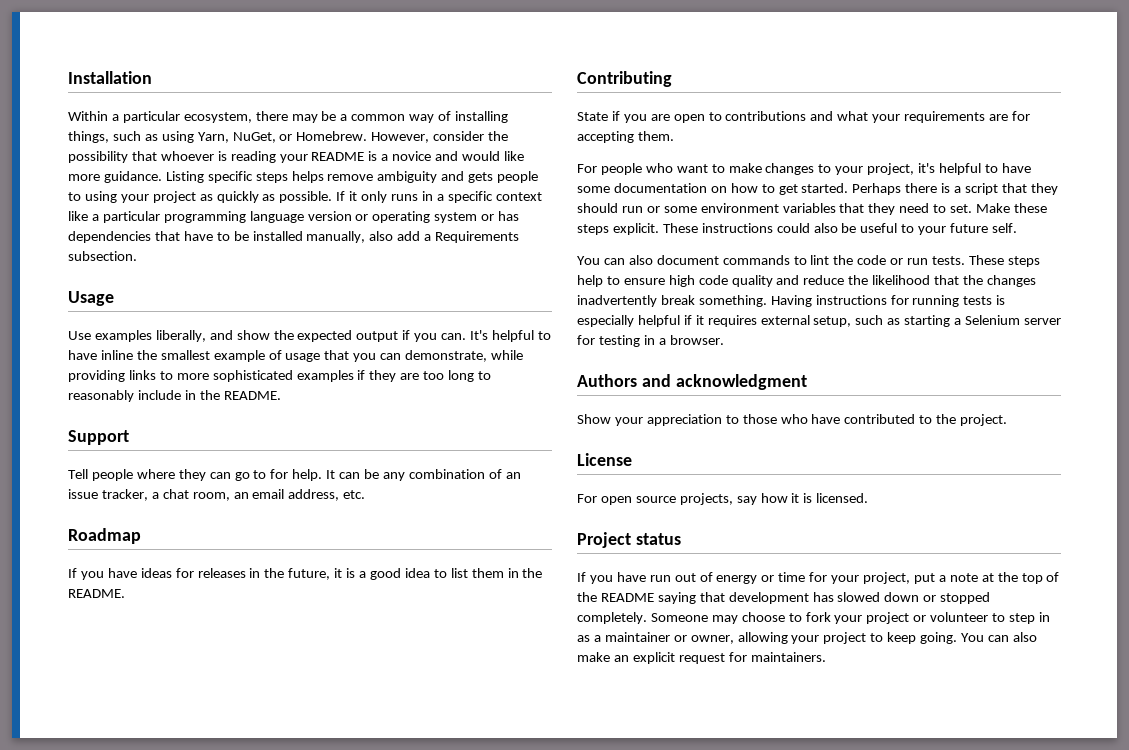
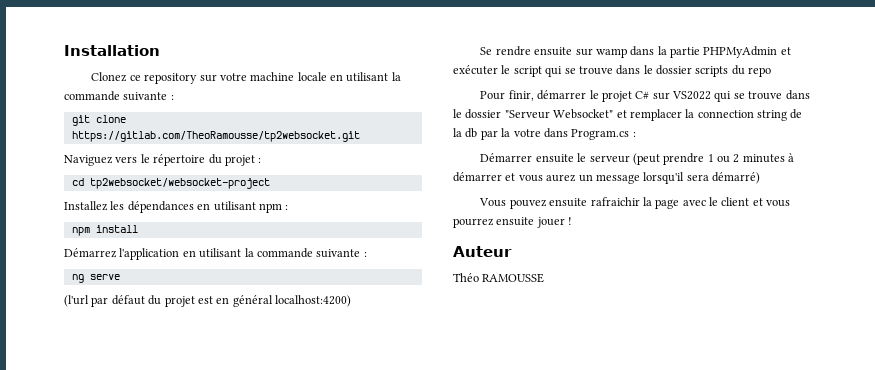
[68,111,509,123] [68,131,509,143] [68,151,524,163] [68,171,539,183] [68,191,542,203] [68,211,520,223] [68,231,520,243] [68,251,137,261] [68,291,114,306] [68,330,551,342] [68,350,524,362] [68,370,492,382] [68,390,281,402] [68,430,129,445] [68,469,521,481] [68,489,366,501] [68,528,141,544] [68,568,543,580] [68,589,125,598] [577,71,672,87] [577,111,1030,123] [577,131,674,143] [577,163,1031,175] [577,183,1058,195] [577,203,1047,215] [577,223,1018,235] [577,255,1040,267] [577,275,1036,287] [577,295,1006,307] [577,315,1061,327] [577,335,724,347] [577,374,807,390] [577,414,1008,426] [577,453,632,466] [577,493,869,505] [577,532,681,548] [577,572,1060,584] [577,592,991,604] [577,612,1050,624] [577,632,1037,644] [577,652,826,664] Within a particular ecosystem, there may be a common way of installing things, such as using Yarn, NuGet, or Homebrew. However, consider the possibility that whoever is reading your README is a novice and would like more guidance. Listing specific steps helps remove ambiguity and gets people to using your project as quickly as possible. If it only runs in a specific context like a particular programming language version or operating system or has dependencies that have to be installed manually, also add a Requirements subsection. // Usage // Use examples liberally, and show the expected output if you can. It's helpful to have inline the smallest example of usage that you can demonstrate, while providing links to more sophisticated examples if they are too long to reasonably include in the README. // Support // Tell people where they can go to for help. It can be any combination of an issue tracker, a chat room, an email address, etc. // Roadmap // If you have ideas for releases in the future, it is a good idea to list them in the README. // Contributing // State if you are open to contributions and what your requirements are for accepting them. // For people who want to make changes to your project, it's helpful to have some documentation on how to get started. Perhaps there is a script that they should run or some environment variables that they need to set. Make these steps explicit. These instructions could also be useful to your future self. // You can also document commands to lint the code or run tests. These steps help to ensure high code quality and reduce the likelihood that the changes inadvertently break something. Having instructions for running tests is especially helpful if it requires external setup, such as starting a Selenium server for testing in a browser. // Authors and acknowledgment // Show your appreciation to those who have contributed to the project. // License // For open source projects, say how it is licensed. // Project status // If you have run out of energy or time for your project, put a note at the top of the README saying that development has slowed down or stopped completely. Someone may choose to fork your project or volunteer to step in as a maintainer or owner, allowing your project to keep going. You can also make an explicit request for maintainers. -> [91,72,401,84] [64,91,174,101] [71,115,126,126] [71,131,360,142] [64,154,262,166] [71,178,270,189] [64,201,289,213] [71,225,138,236] [64,248,367,260] [71,274,120,283] [64,295,351,307] [480,46,791,58] [453,65,772,77] [480,90,810,102] [453,109,803,121] [453,128,636,140] [480,153,795,165] [453,172,760,184] [479,197,791,209] [453,217,573,228] [453,246,512,257] [453,273,545,283] Clonez ce repository sur votre machine locale en utilisant la commande suivante : // git clone https://gitlab.com/TheoRamousse/tp2websocket.git // Naviguez vers le répertoire du projet : // cd tp2websocket/websocket-project // Installez les dépendances en utilisant npm : // npm install // Démarrez l'application en utilisant la commande suivante : // ng serve // (l'url par défaut du projet est en général localhost:4200) // Se rendre ensuite sur wamp dans la partie PHPMyAdmin et exécuter le script qui se trouve dans le dossier scripts du repo // Pour finir, démarrer le projet C# sur VS2022 qui se trouve dans le dossier "Serveur Websocket" et remplacer la connection string de la db par la votre dans Program.cs : // Démarrer ensuite le serveur (peut prendre 1 ou 2 minutes à démarrer et vous aurez un message lorsqu'il sera démarré) // Vous pouvez ensuite rafraichir la page avec le client et vous pourrez ensuite jouer ! // Auteur // Théo RAMOUSSE

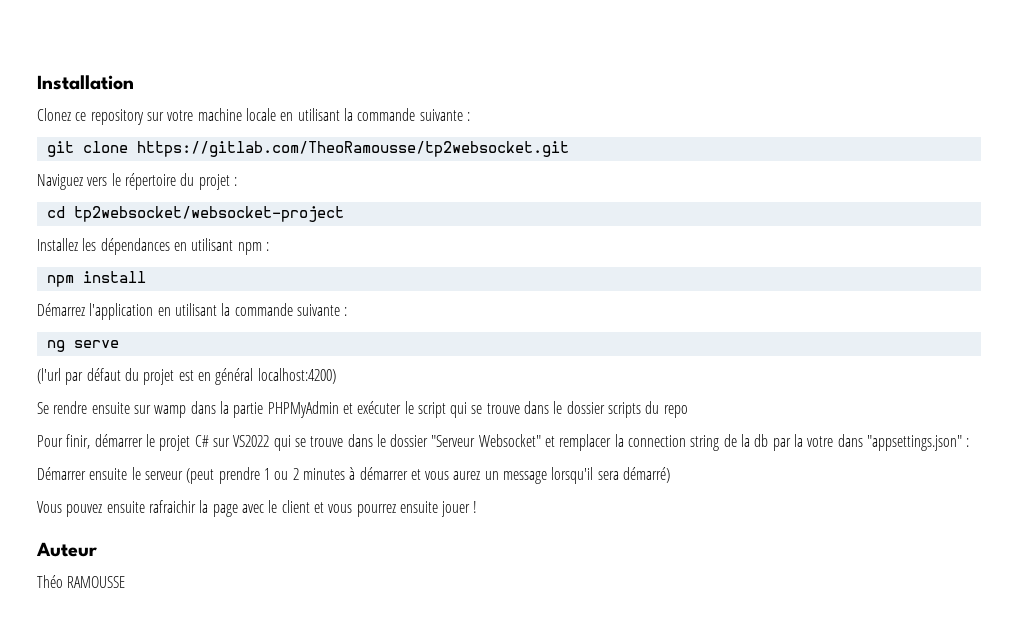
[571,129,630,140] Program.cs -> [866,435,962,451] "appsettings.json"

